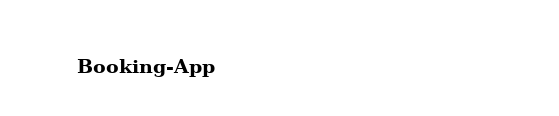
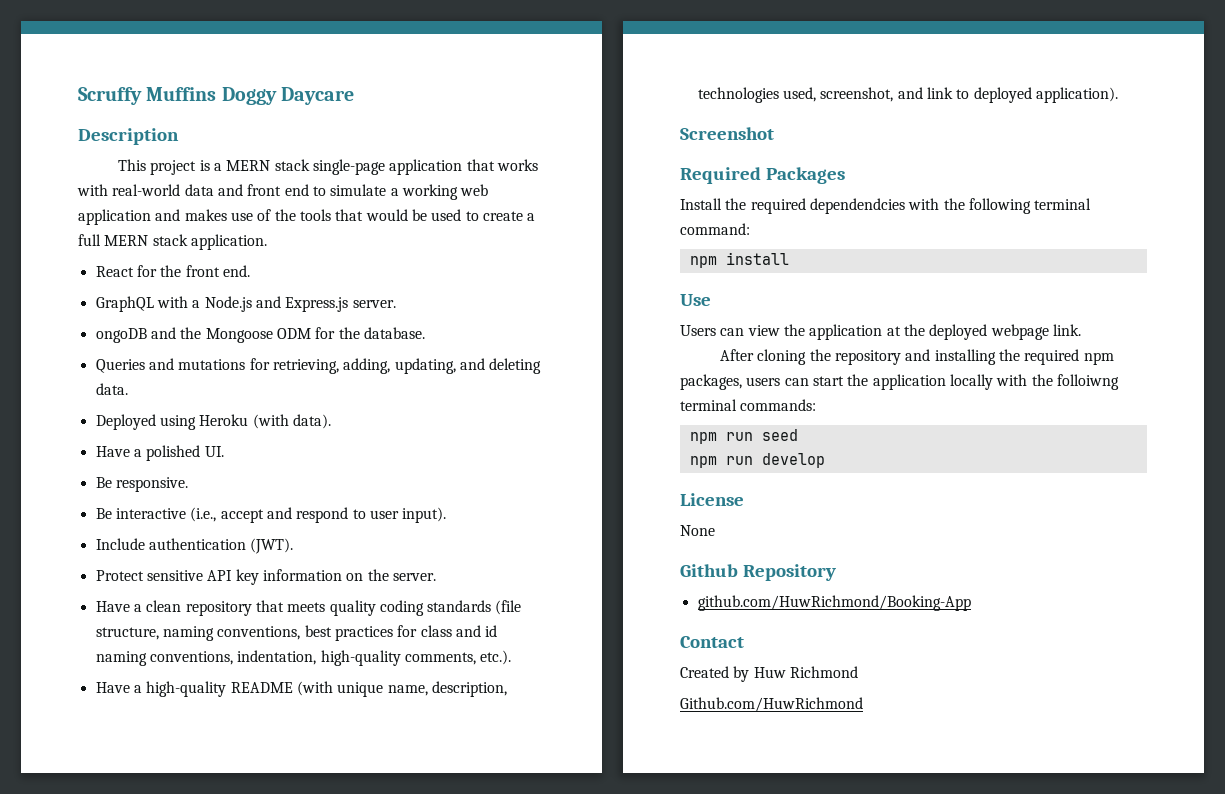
[77,59,215,77] Booking-App -> [78,87,355,105] [78,128,179,145] [117,159,538,175] [77,184,489,200] [78,209,536,225] [78,234,267,250] [95,265,250,277] [95,296,396,312] [95,327,425,343] [95,358,542,374] [95,383,128,395] [95,414,331,430] [95,445,224,461] [95,477,188,492] [95,507,447,523] [95,538,294,554] [95,569,436,585] [95,600,522,616] [95,625,498,641] [95,650,512,666] [95,681,507,697] [697,87,1118,103] [680,127,774,140] [680,167,845,184] [680,198,1092,214] [680,223,750,235] [689,252,789,268] [680,294,711,306] [680,324,1081,340] [719,349,1114,365] [680,374,1119,390] [680,399,817,411] [689,429,798,444] [689,453,825,468] [680,493,744,506] [680,525,715,536] [680,564,836,581] [697,595,971,611] [680,636,744,648] [680,666,858,682] [680,697,863,712] Scruffy Muffins Doggy Daycare // Description // This project is a MERN stack single-page application that works with real-world data and front end to simulate a working web application and makes use of the tools that would be used to create a full MERN stack application. // React for the front end. // GraphQL with a Node.js and Express.js server. // ongoDB and the Mongoose ODM for the database. // Queries and mutations for retrieving, adding, updating, and deleting data. // Deployed using Heroku (with data). // Have a polished UI. // Be responsive. // Be interactive (i.e., accept and respond to user input). // Include authentication (JWT). // Protect sensitive API key information on the server. // Have a clean repository that meets quality coding standards (file structure, naming conventions, best practices for class and id naming conventions, indentation, high-quality comments, etc.). // Have a high-quality README (with unique name, description, technologies used, screenshot, and link to deployed application). // Screenshot // Required Packages // Install the required dependendcies with the following terminal command: // npm install // Use // Users can view the application at the deployed webpage link. // After cloning the repository and installing the required npm packages, users can start the application locally with the folloiwng terminal commands: // npm run seed // npm run develop // License // None // Github Repository // github.com/HuwRichmond/Booking-App // Contact // Created by Huw Richmond // Github.com/HuwRichmond

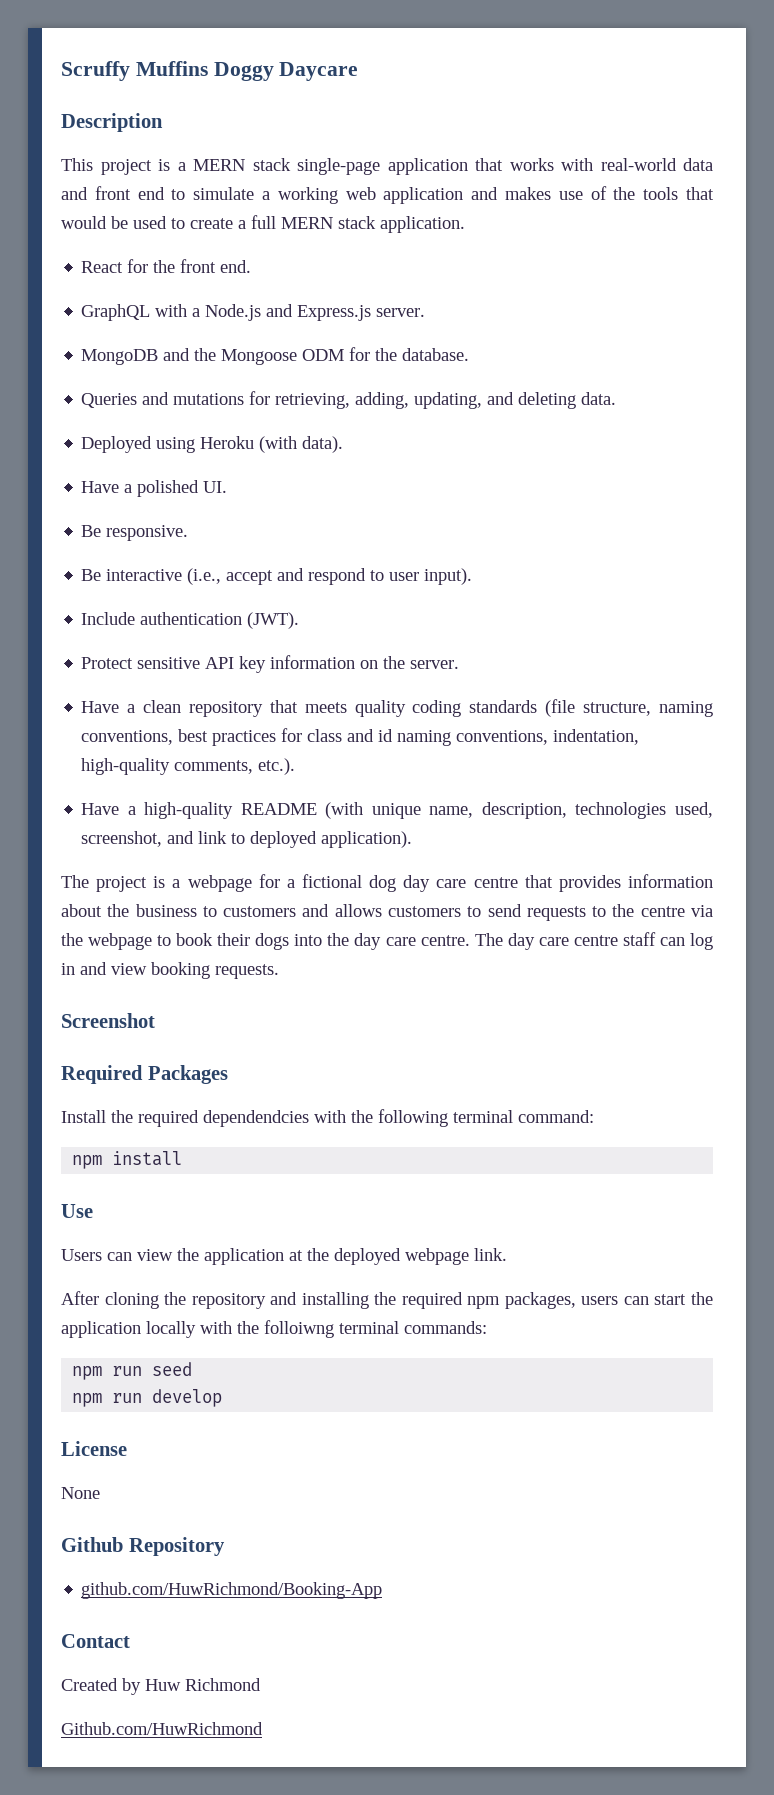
[95,328,147,343] ongoDB -> [81,349,159,365] MongoDB
(1118, 95) none -> [61,874,714,892] [61,904,714,921] [61,932,713,950] [61,962,279,979] // The project is a webpage for a fictional dog day care centre that provides information about the business to customers and allows customers to send requests to the centre via the webpage to book their dogs into the day care centre. The day care centre staff can log in and view booking requests.

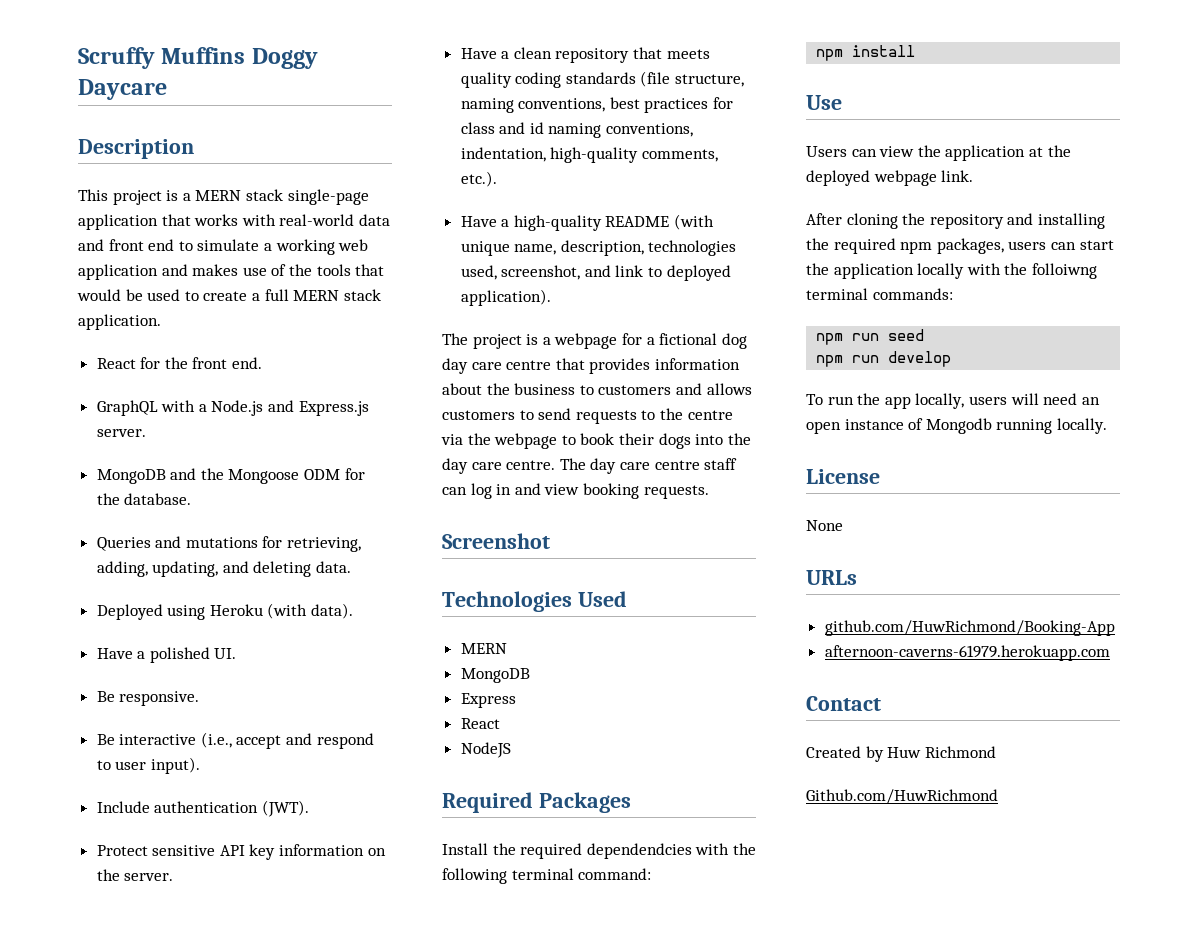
(155, 1020) none -> [442,591,627,612] [460,643,507,654] [460,668,530,683] [460,693,516,708] [460,718,500,729] [460,742,511,758] // Technologies Used // MERN // MongoDB // Express // React // NodeJS
(223, 1398) none -> [806,393,1100,409] [806,418,1107,434] // To run the app locally, users will need an open instance of Mongodb running locally.
[61,1537,225,1556] Github Repository -> [806,570,857,585] URLs
(383, 1590) none -> [824,645,1110,661] // afternoon-caverns-61979.herokuapp.com

